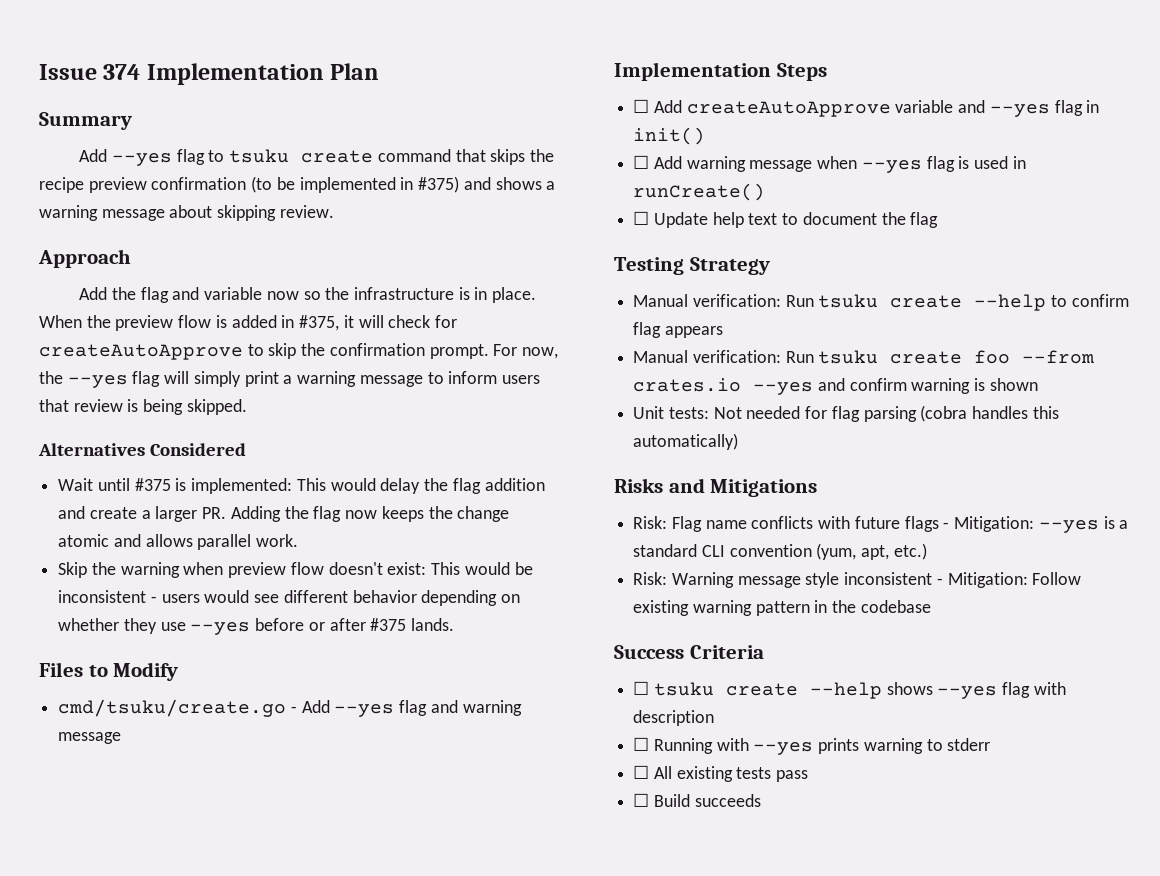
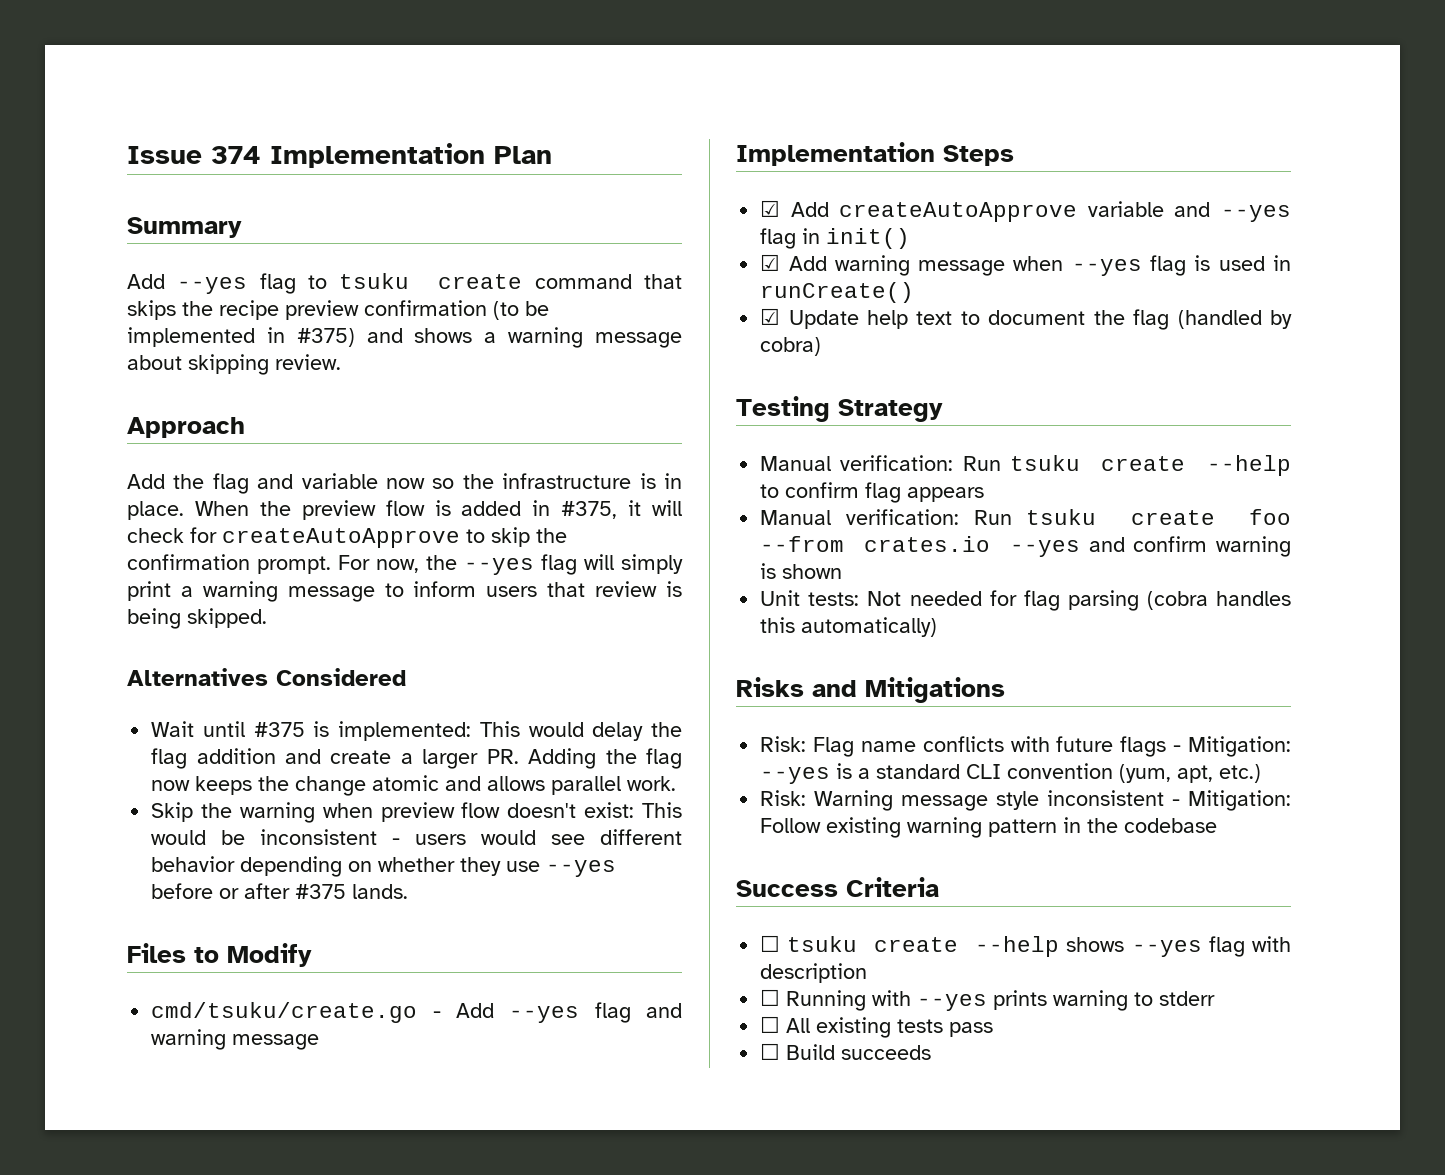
[633,99,650,113] ☐ -> [760,200,781,217] ☑
[633,155,650,169] ☐ -> [760,254,781,271] ☑
[633,211,650,225] ☐ -> [760,308,781,325] ☑
(939, 220) none -> [1177,310,1292,329] [760,337,822,356] (handled by cobra)

